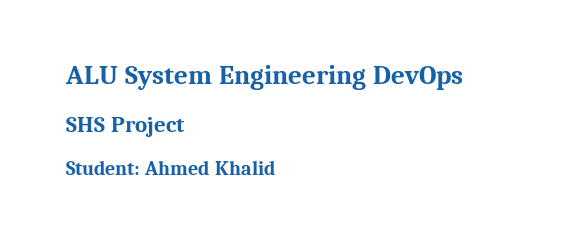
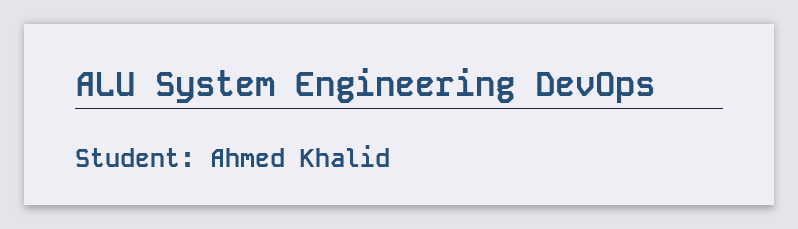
[66,117,186,137] // SHS Project -> (655, 87) none

